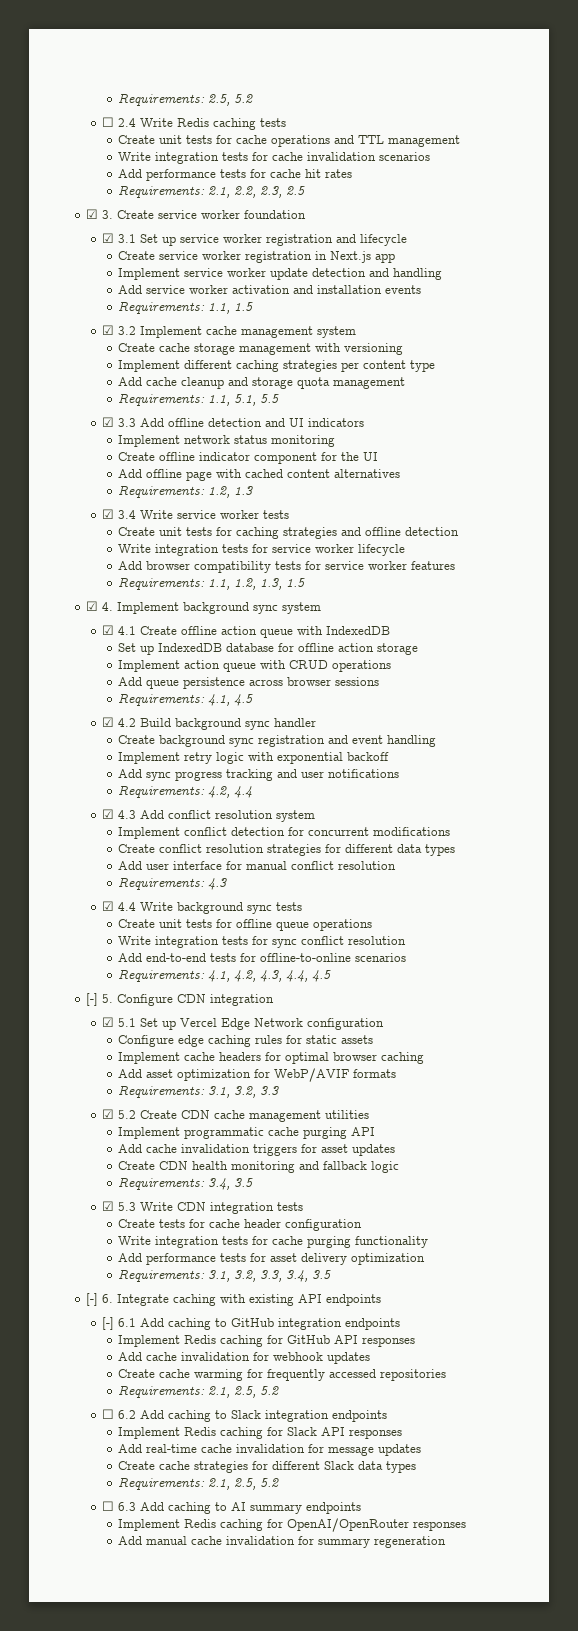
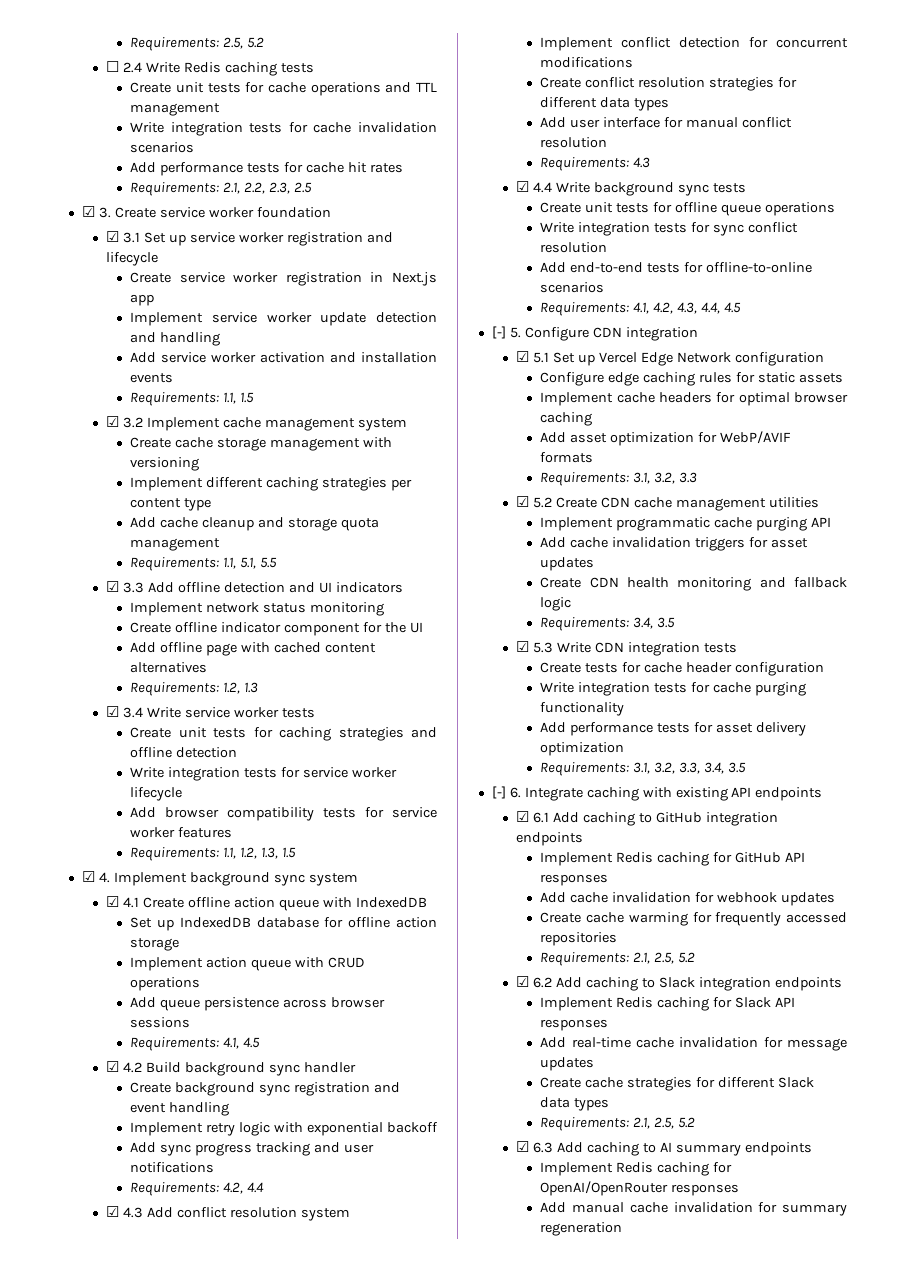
[102,1317,115,1330] [-] -> [516,811,530,822] ☑
[102,1409,115,1419] ☐ -> [516,976,530,987] ☑
[102,1501,115,1511] ☐ -> [516,1141,530,1152] ☑

